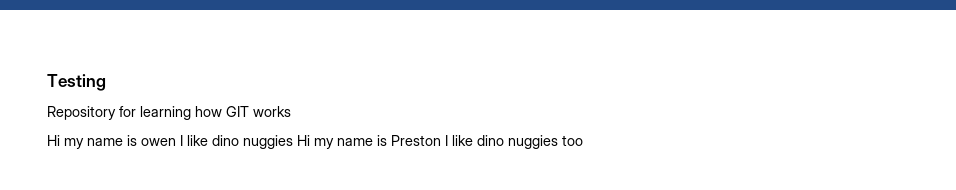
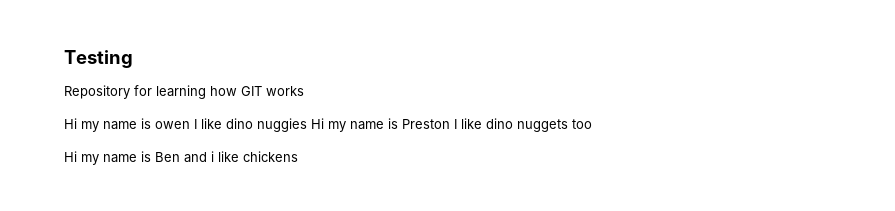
[508,135,558,149] nuggies -> [517,119,568,132] nuggets
(583, 140) none -> [64,151,298,165] // Hi my name is Ben and i like chickens

